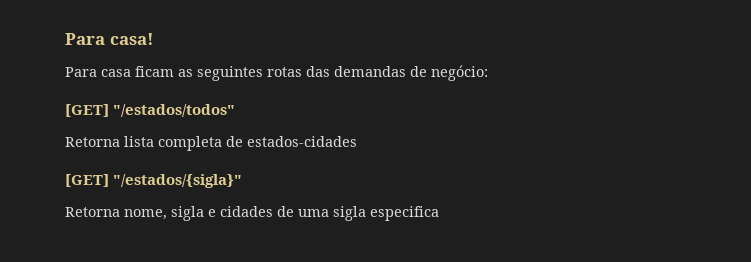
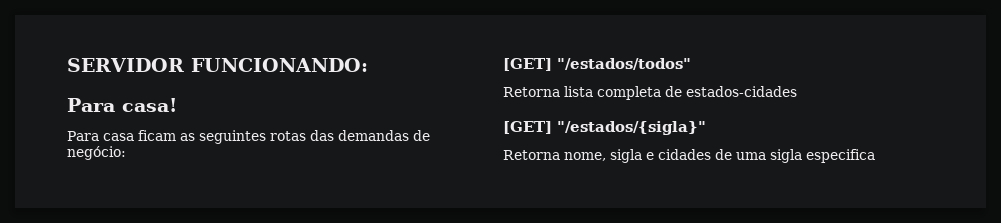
(65, 39) none -> [67,58,368,72] SERVIDOR FUNCIONANDO: //

